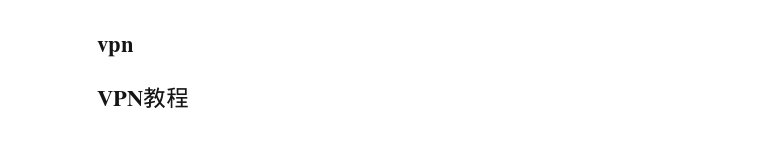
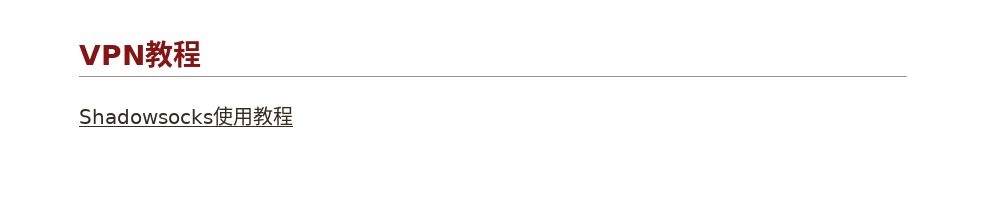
[97,41,134,57] vpn // -> (79, 55) none
(189, 98) none -> [79,106,293,126] // Shadowsocks使用教程

